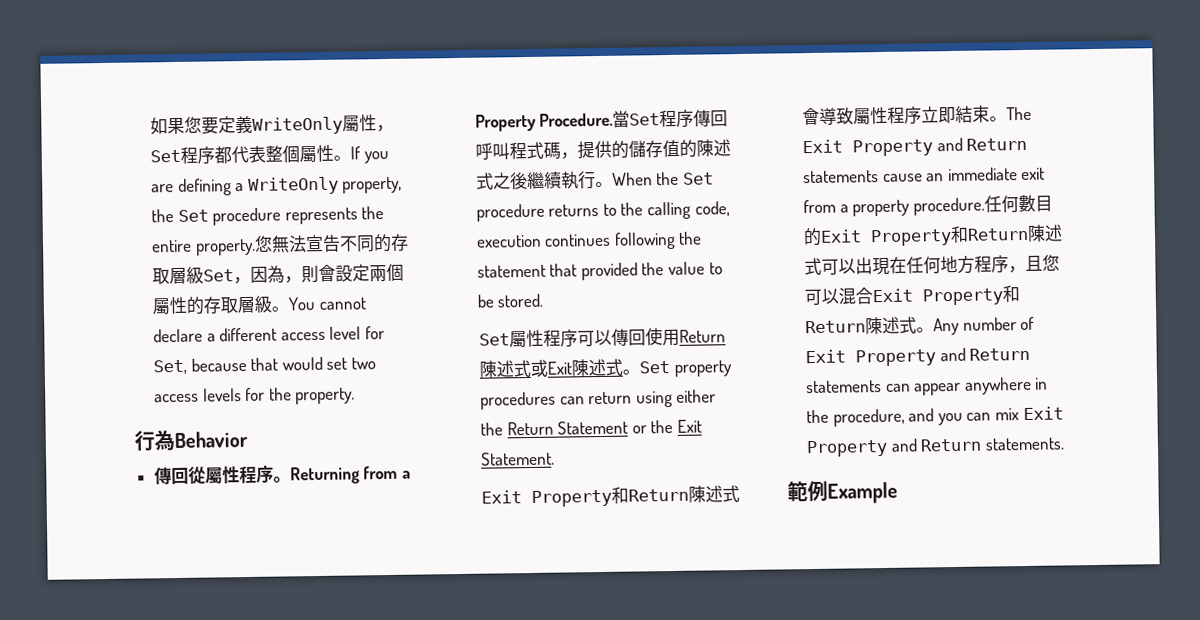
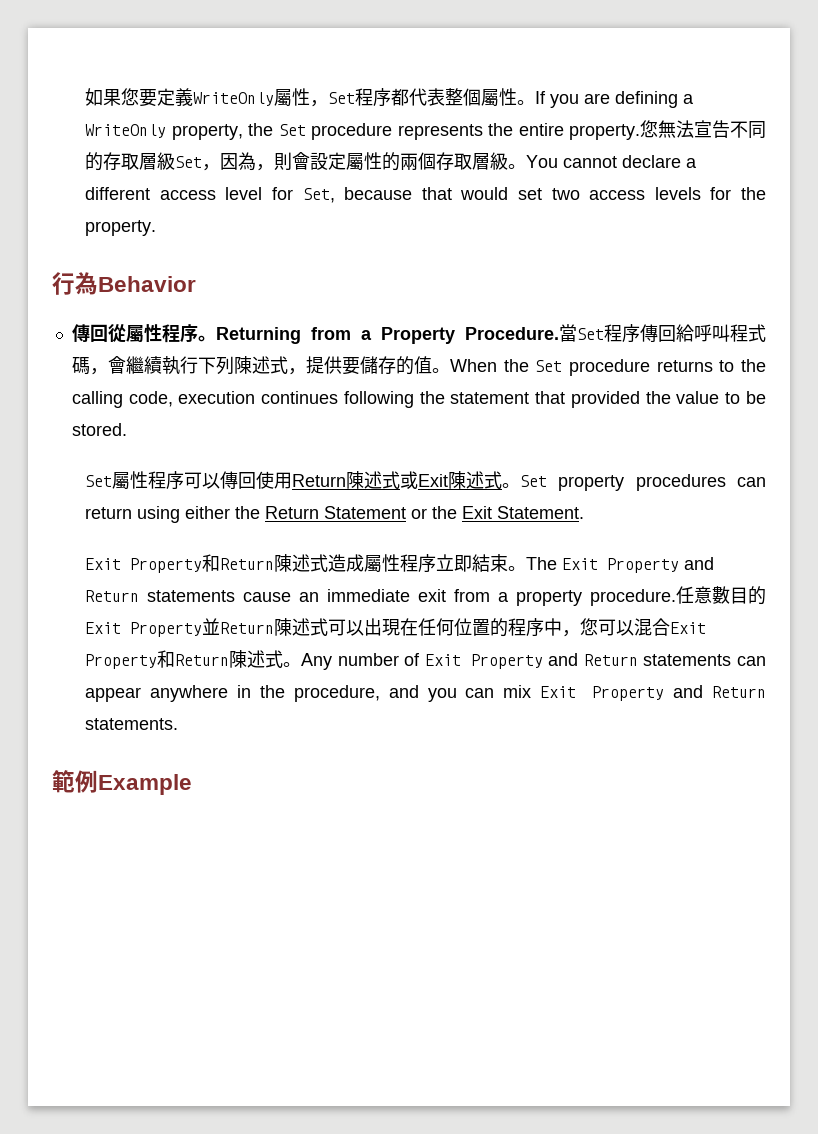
[369,263,405,282] [152,296,206,315] 兩個屬性的 -> [346,152,437,171] 屬性的兩個
(729, 118) none -> [676,324,694,342] 給
[576,139,731,160] [475,171,596,190] 提供的儲存值的陳述式之後繼續執行 -> [107,356,432,375] 會繼續執行下列陳述式，提供要儲存的值
[802,107,855,126] 會導致 -> [328,554,365,572] 造成
[1000,195,1019,213] 何 -> [693,586,712,604] 意
[950,225,970,244] 和 -> [202,618,221,635] 並
[940,255,1044,274] 地方程序，且 -> [454,618,581,637] 位置的程序中，

